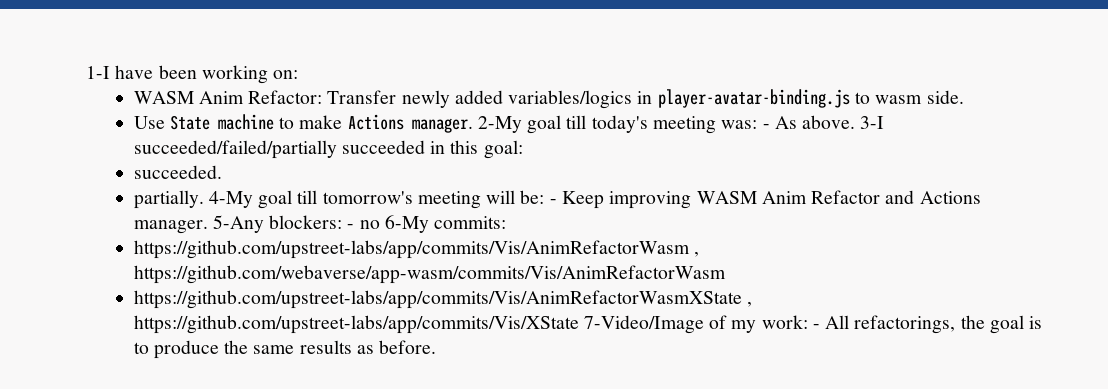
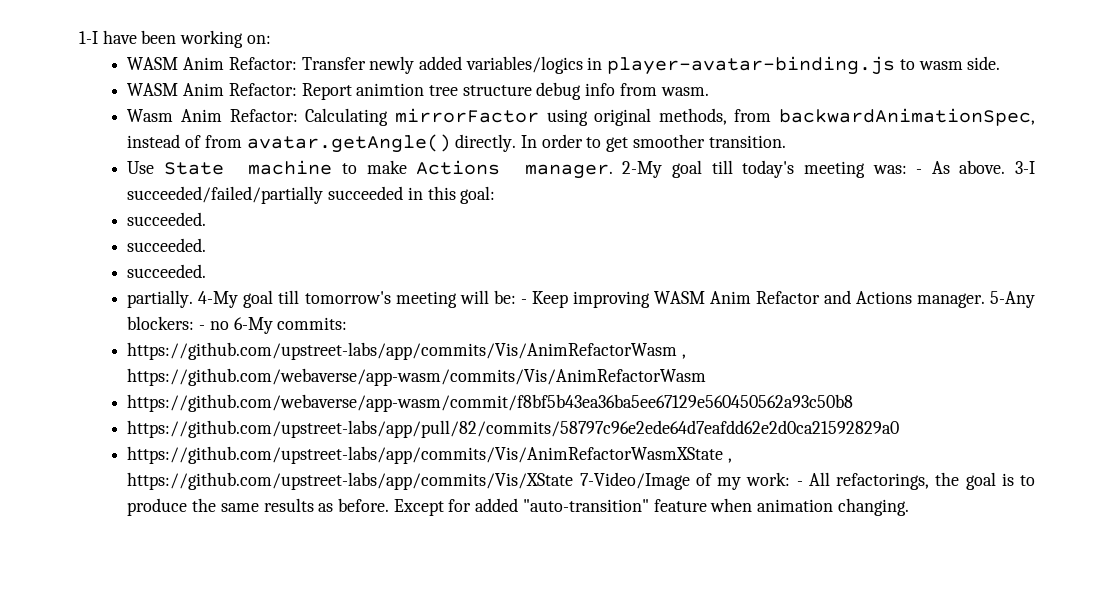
(964, 97) none -> [127,82,709,100] [127,108,1035,126] [127,134,786,153] // WASM Anim Refactor: Report animtion tree structure debug info from wasm. // Wasm Anim Refactor: Calculating mirrorFactor using original methods, from backwardAnimationSpec, instead of from avatar.getAngle() directly. In order to get smoother transition.
(222, 172) none -> [127,238,207,252] [127,264,207,278] // succeeded. // succeeded.
(726, 274) none -> [127,394,854,412] [127,420,900,438] // https://github.com/webaverse/app-wasm/commit/f8bf5b43ea36ba5ee67129e560450562a93c50b8 // https://github.com/upstreet-labs/app/pull/82/commits/58797c96e2ede64d7eafdd62e2d0ca21592829a0
(437, 347) none -> [393,498,909,516] Except for added "auto-transition" feature when animation changing.

